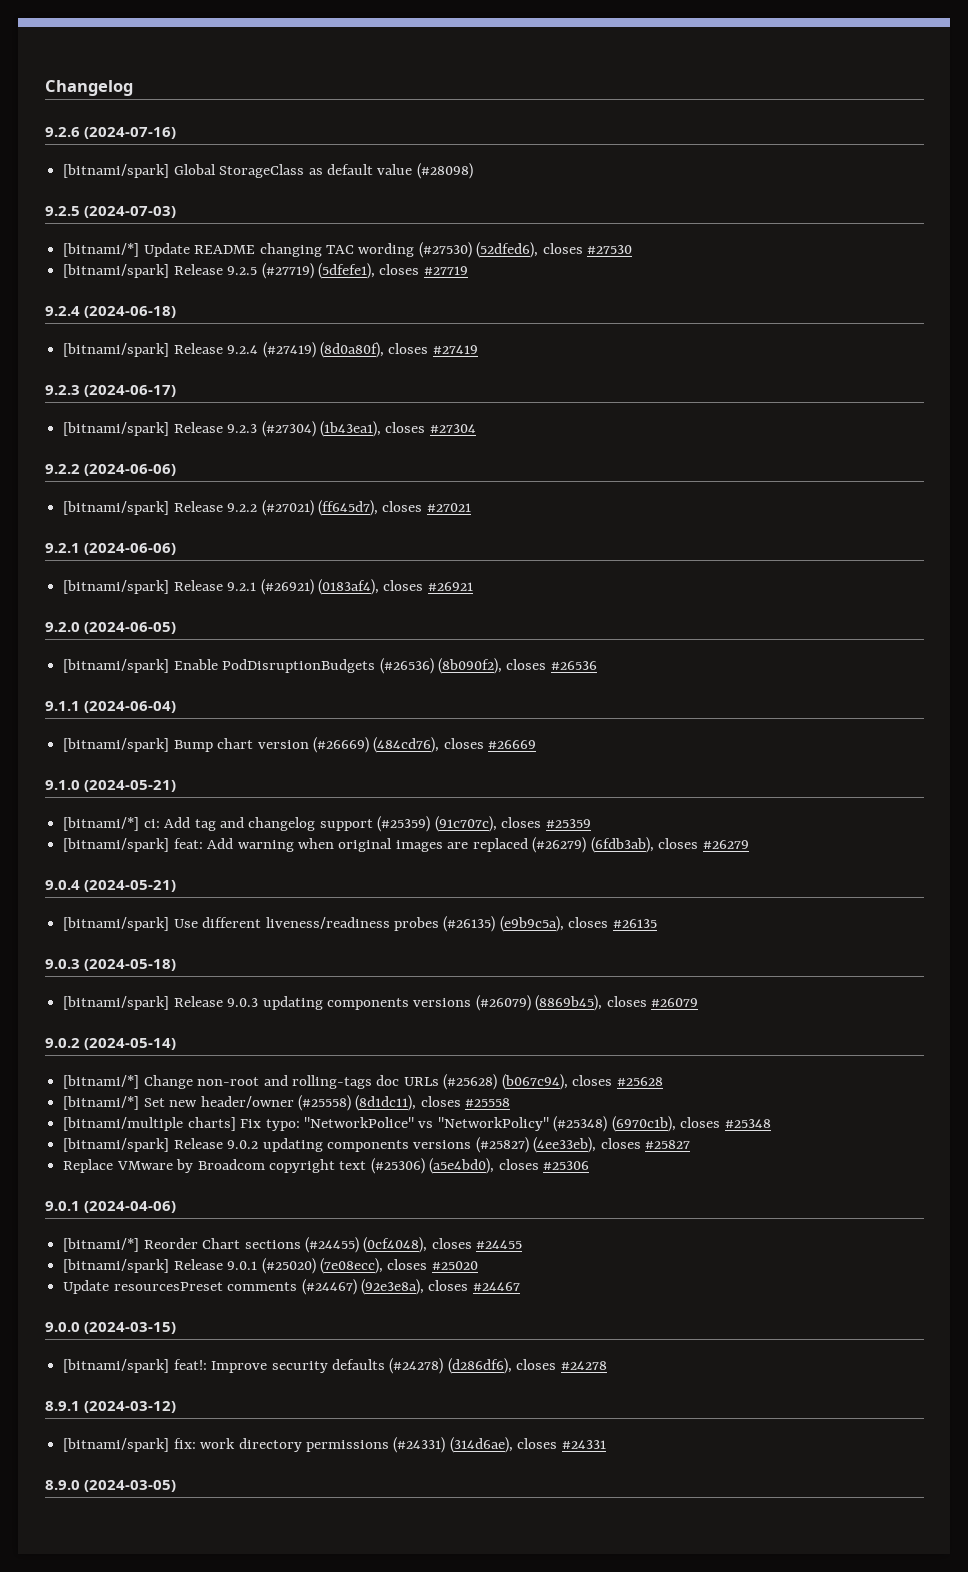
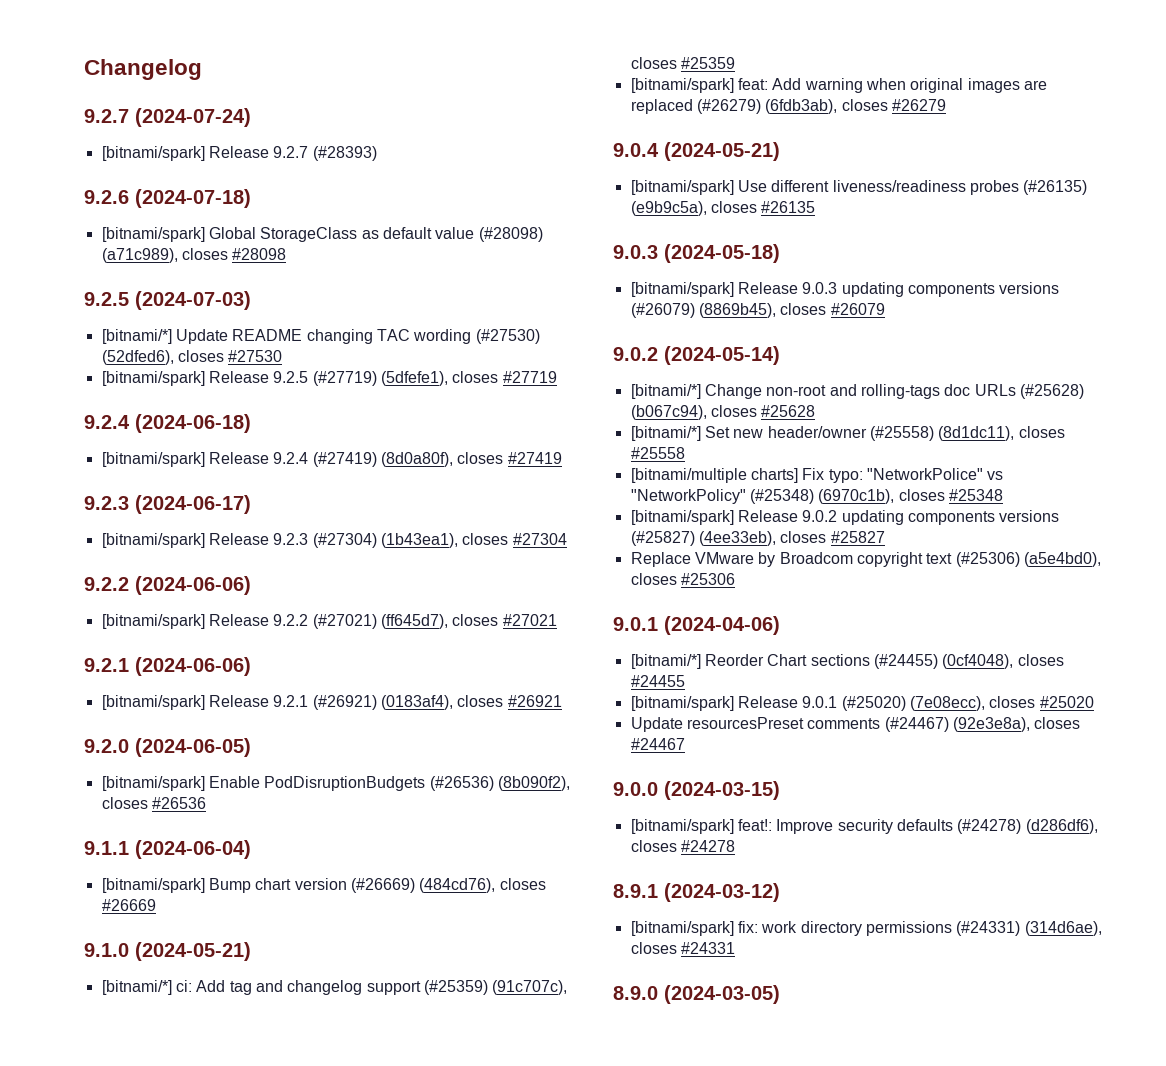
(133, 88) none -> [84,108,251,127] [101,146,377,161] // 9.2.7 (2024-07-24) // [bitnami/spark] Release 9.2.7 (#28393)
[84,127,177,139] (2024-07-16) -> [135,189,251,208] (2024-07-18)
(473, 171) none -> [101,248,287,263] (a71c989), closes #28098

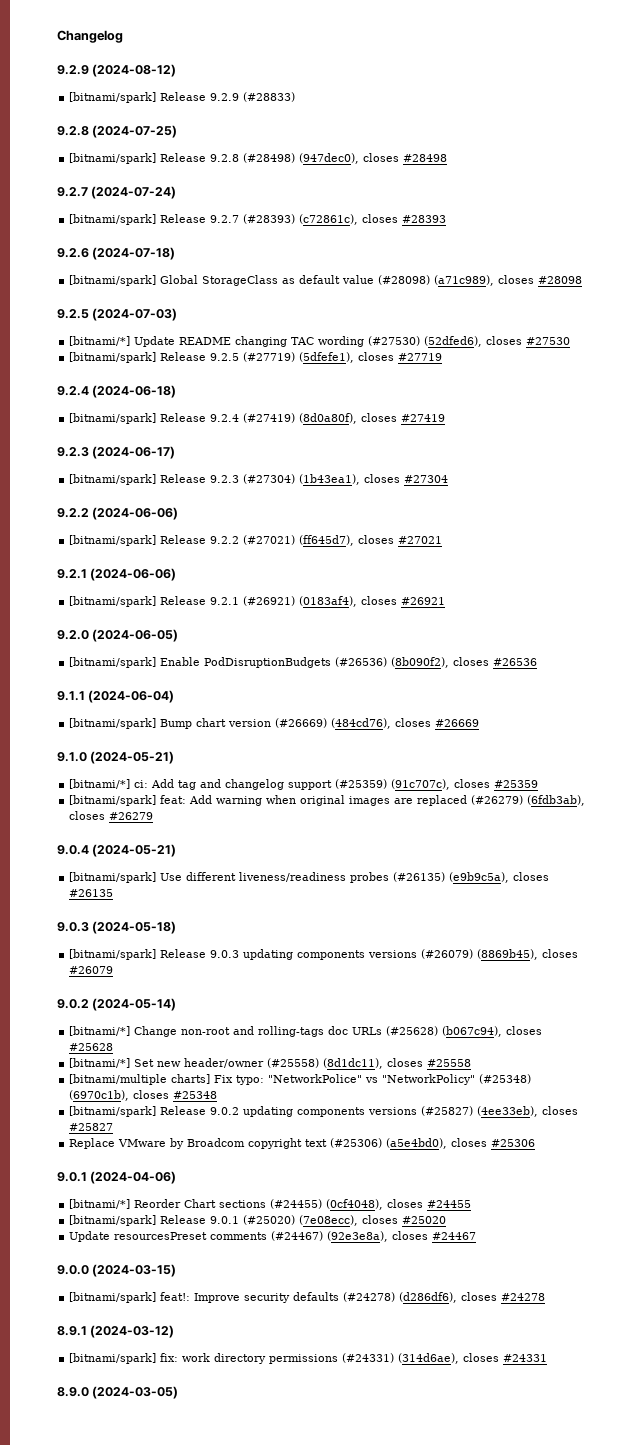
(202, 69) none -> [57,64,177,77] [69,92,296,103] [57,125,178,138] [69,153,448,164] // 9.2.9 (2024-08-12) // [bitnami/spark] Release 9.2.9 (#28833) // 9.2.8 (2024-07-25) // [bitnami/spark] Release 9.2.8 (#28498) (947dec0), closes #28498
(377, 153) none -> [299,214,447,225] (c72861c), closes #28393

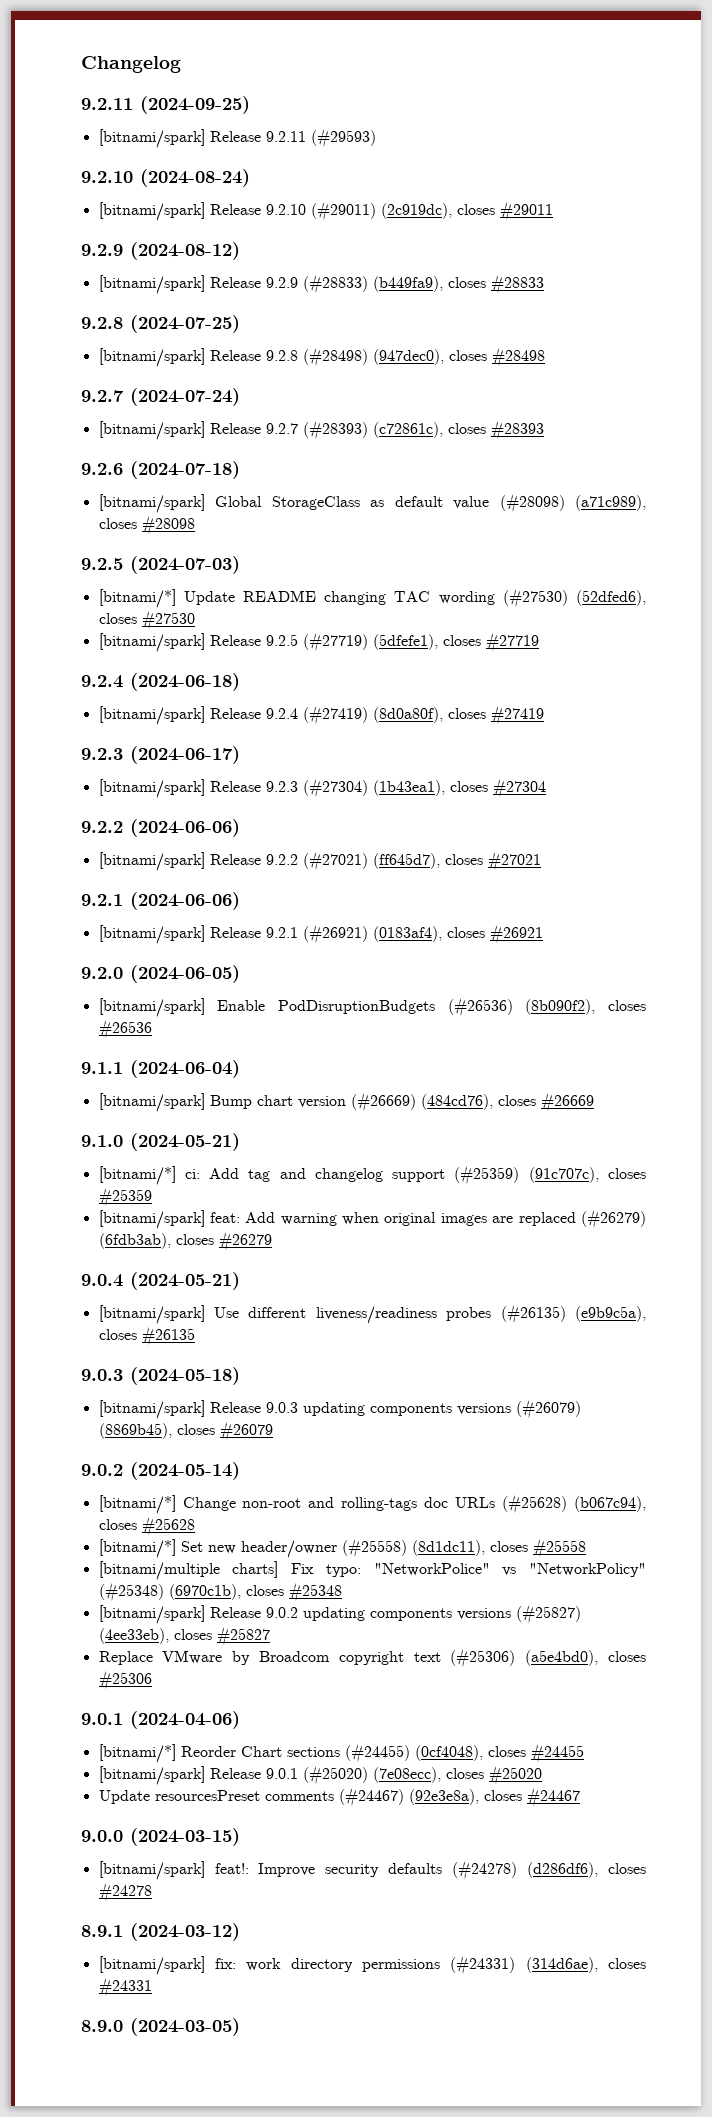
(123, 36) none -> [81,96,250,114] [98,128,376,148] [81,169,250,187] [98,201,553,221] // 9.2.11 (2024-09-25) // [bitnami/spark] Release 9.2.11 (#29593) // 9.2.10 (2024-08-24) // [bitnami/spark] Release 9.2.10 (#29011) (2c919dc), closes #29011
(296, 97) none -> [372,274,544,294] (b449fa9), closes #28833

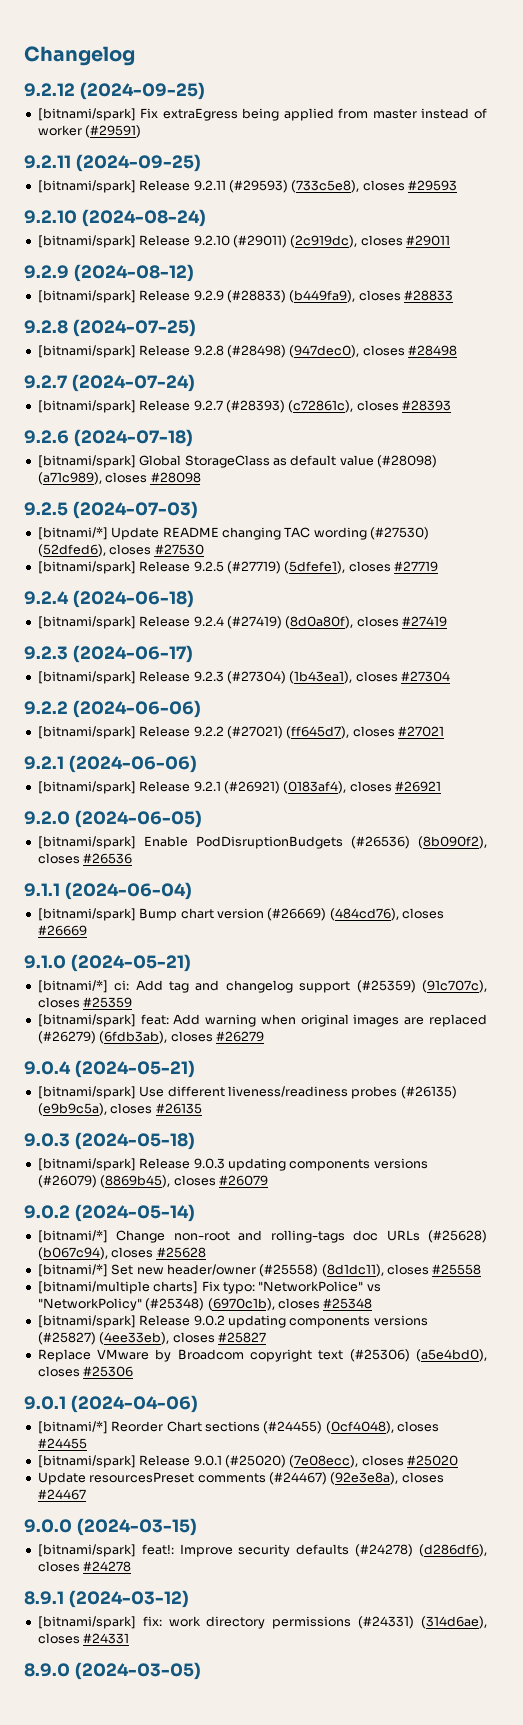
(181, 64) none -> [24,82,205,100] [37,108,487,121] [37,125,142,138] // 9.2.12 (2024-09-25) // [bitnami/spark] Fix extraEgress being applied from master instead of worker (#29591)
(376, 138) none -> [291,180,457,193] (733c5e8), closes #29593

